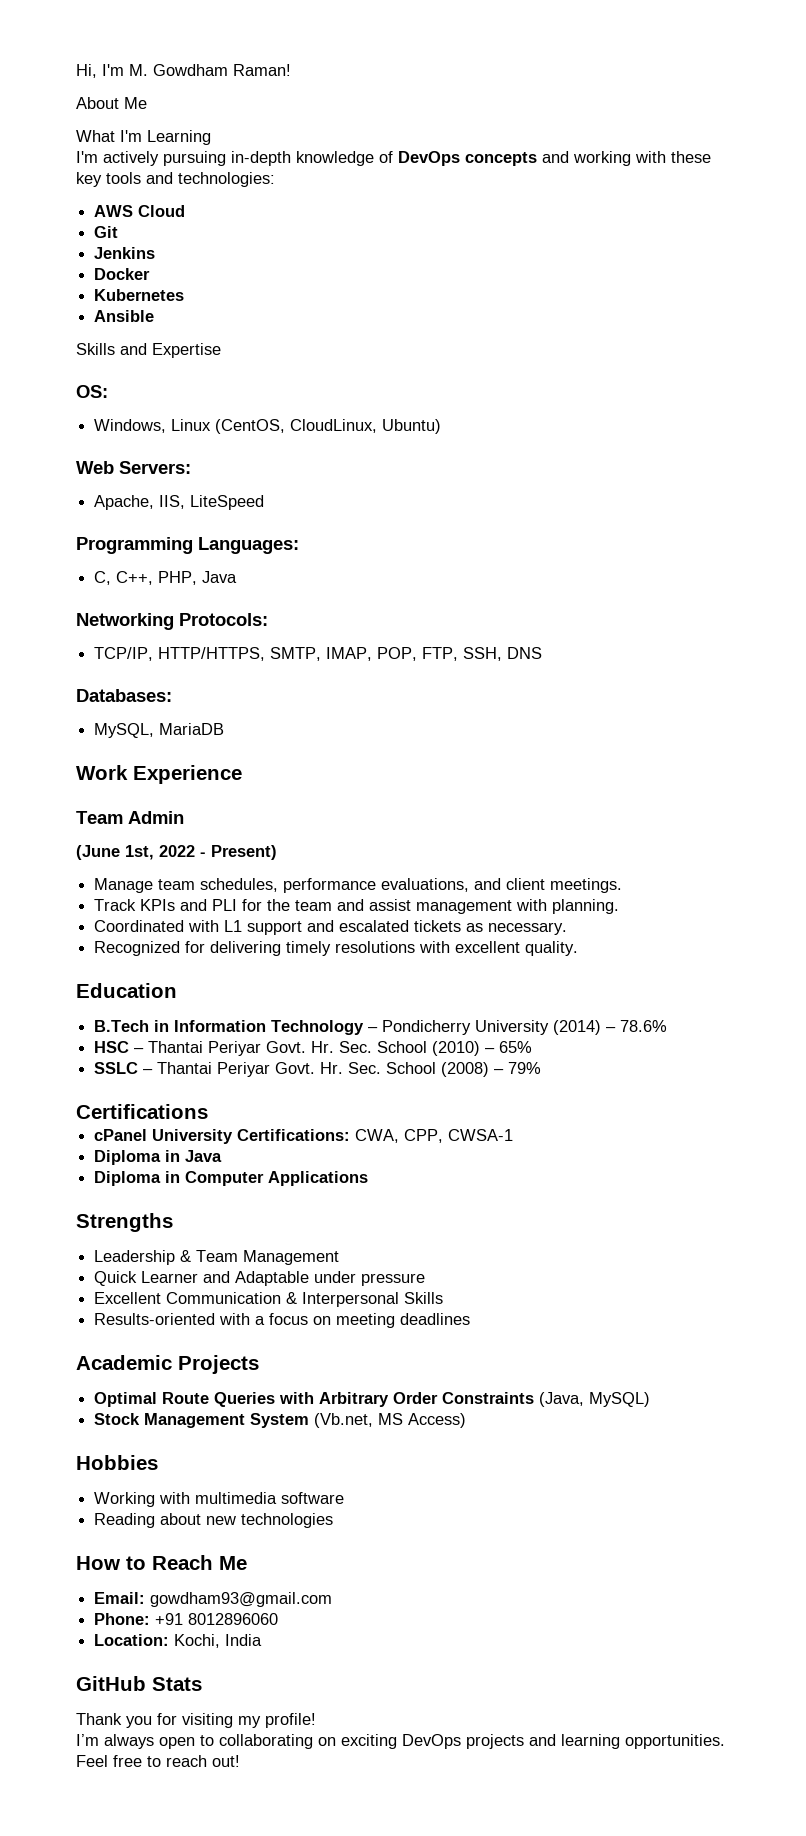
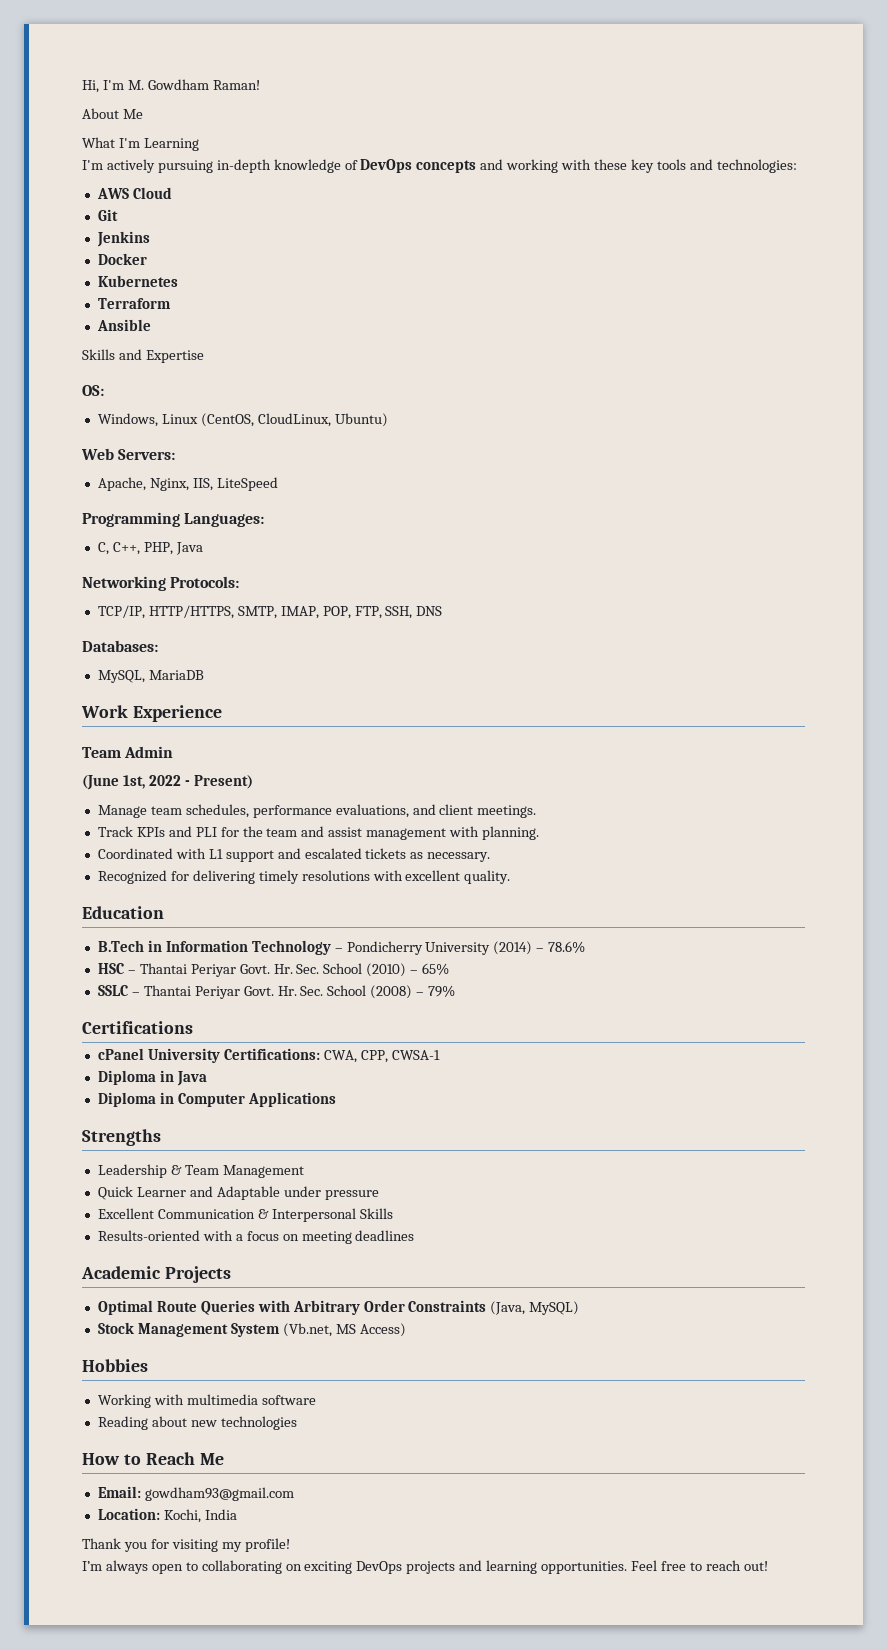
(185, 295) none -> [97,298,171,309] // Terraform
(155, 502) none -> [149,478,189,491] Nginx,
[94,1613,279,1625] // Phone: +91 8012896060 -> (294, 1494) none
[76,1676,202,1691] // GitHub Stats -> (237, 1514) none

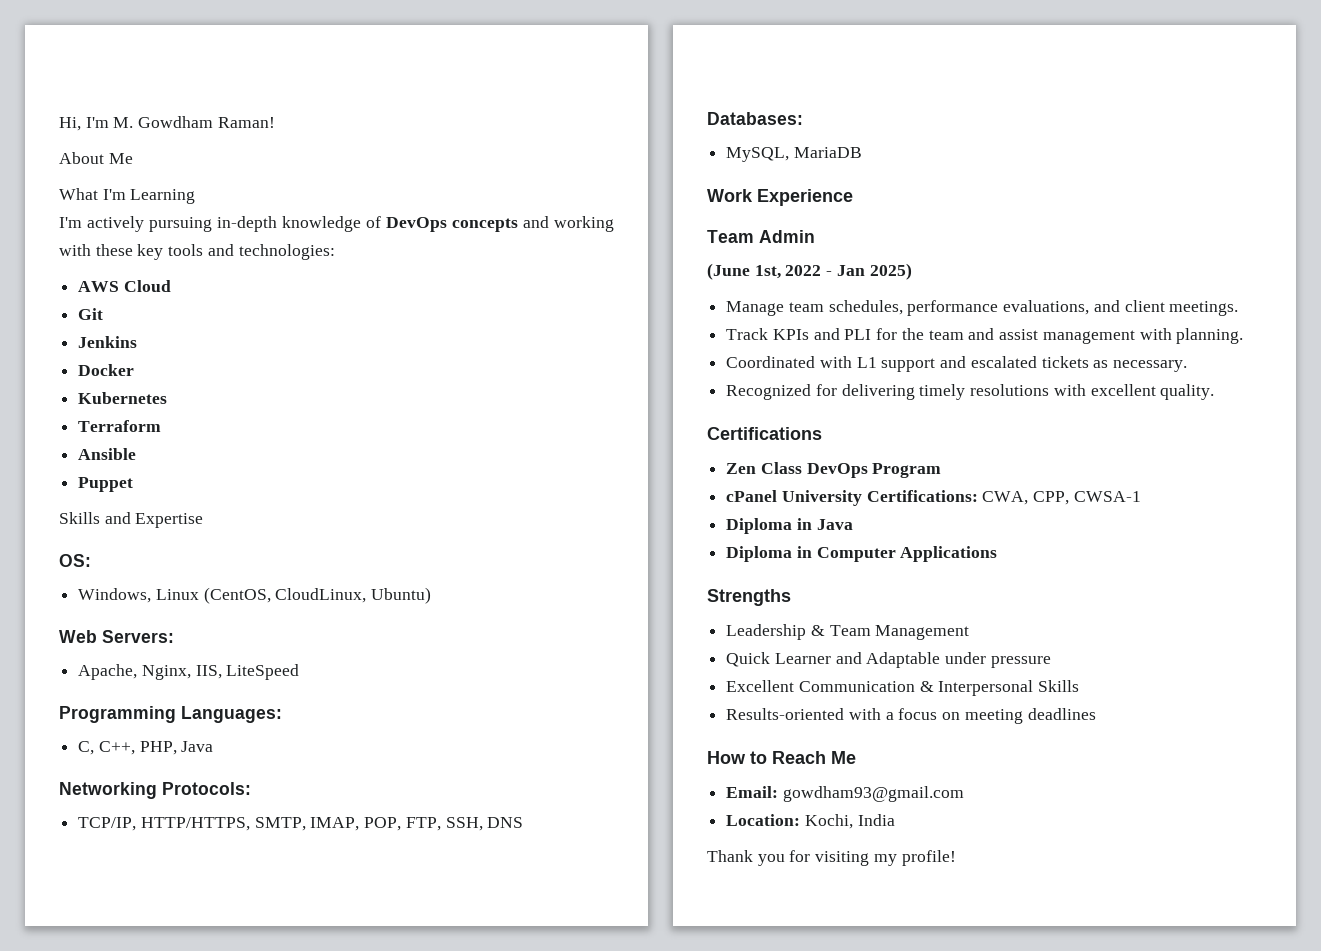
(151, 325) none -> [78,477,134,492] // Puppet
[193,775,253,789] Present) -> [836,263,912,280] Jan 2025)
[82,906,164,919] [97,940,586,955] [97,963,450,977] [97,985,456,999] [82,1021,193,1034] Education // B.Tech in Information Technology – Pondicherry University (2014) – 78.6% // HSC – Thantai Periyar Govt. Hr. Sec. School (2010) – 65% // SSLC – Thantai Periyar Govt. Hr. Sec. School (2008) – 79% // Certifications -> [707,427,822,440] [726,462,942,478] Certifications // Zen Class DevOps Program
[81,1266,231,1283] [97,1300,580,1315] [97,1322,406,1337] [82,1359,148,1372] [97,1394,316,1408] [97,1416,297,1430] // Academic Projects // Optimal Route Queries with Arbitrary Order Constraints (Java, MySQL) // Stock Management System (Vb.net, MS Access) // Hobbies // Working with multimedia software // Reading about new technologies -> (1096, 714) none
[82,1560,768,1574] // I’m always open to collaborating on exciting DevOps projects and learning opportunities. Feel free to reach out! -> (956, 858) none

